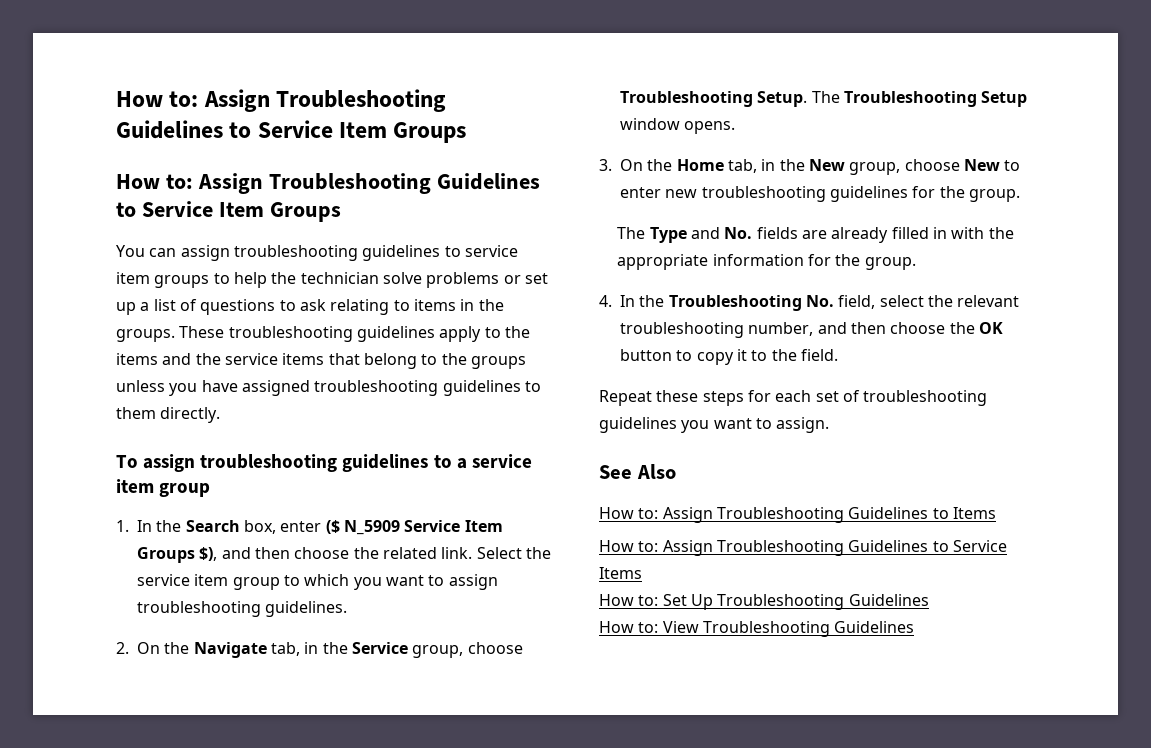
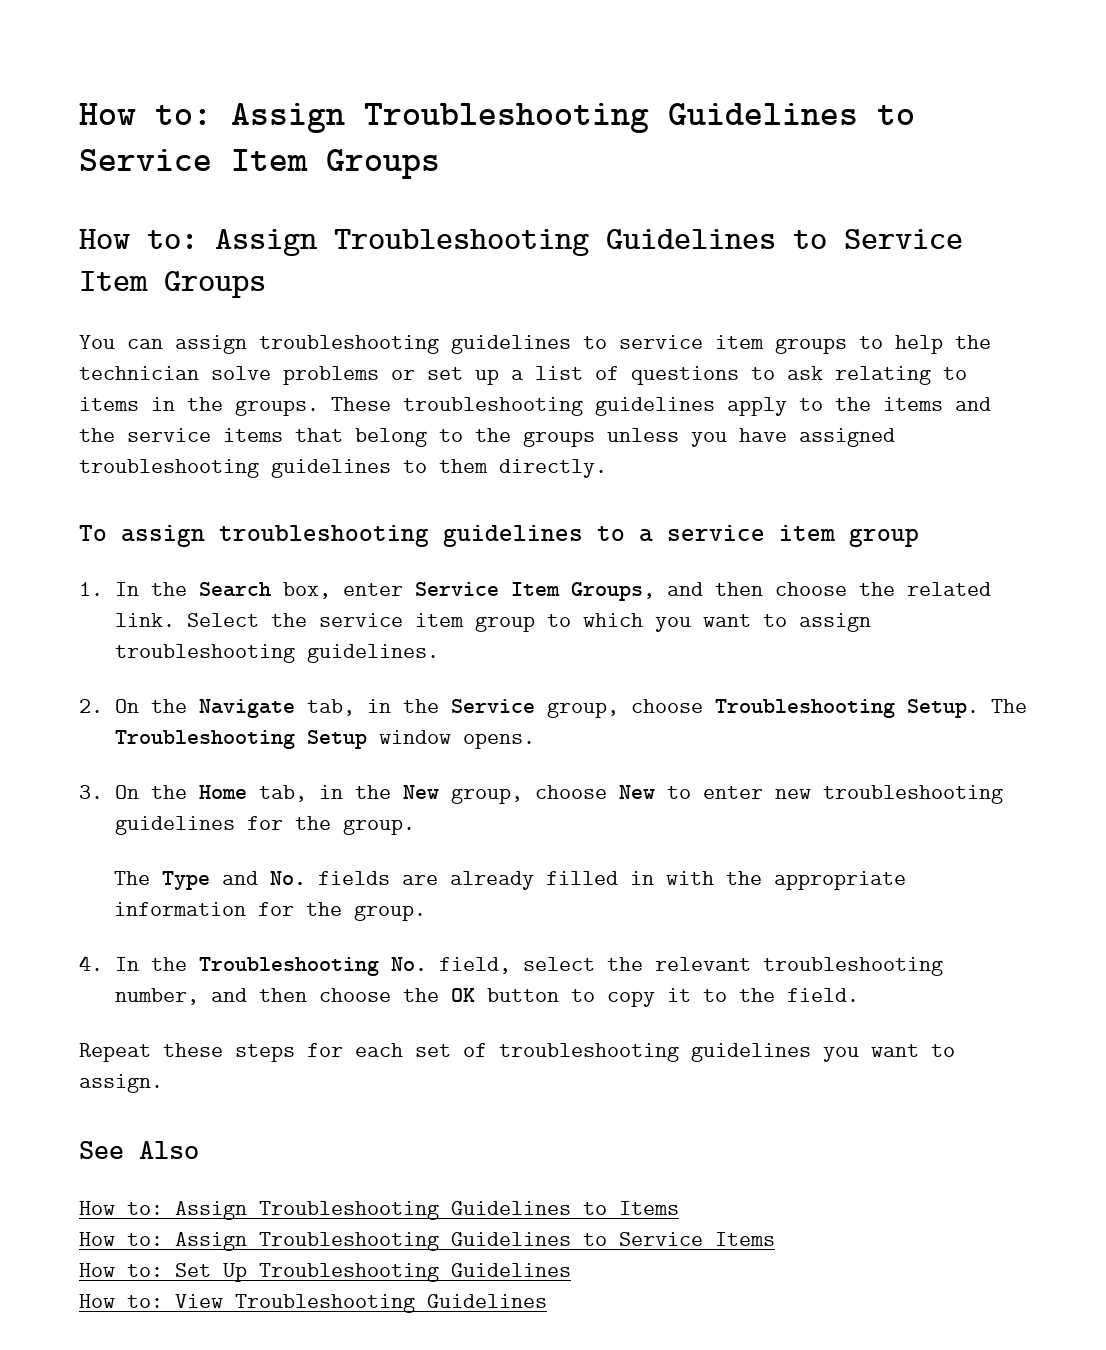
[325,520,503,535] [137,547,218,563] ($ N_5909 Service Item Groups $), -> [414,582,655,601] Service Item Groups,

